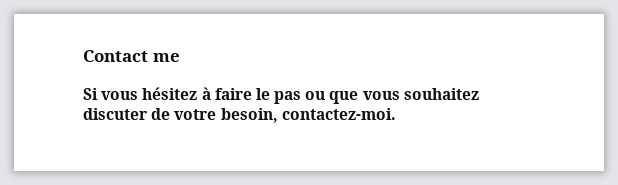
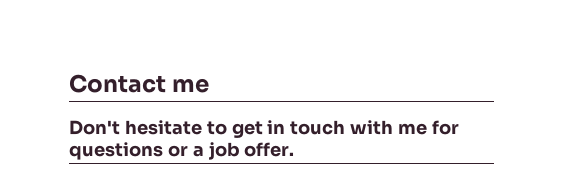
[83,87,479,104] [83,108,396,123] Si vous hésitez à faire le pas ou que vous souhaitez discuter de votre besoin, contactez-moi. -> [69,120,459,138] [69,142,295,160] Don't hesitate to get in touch with me for questions or a job offer.

